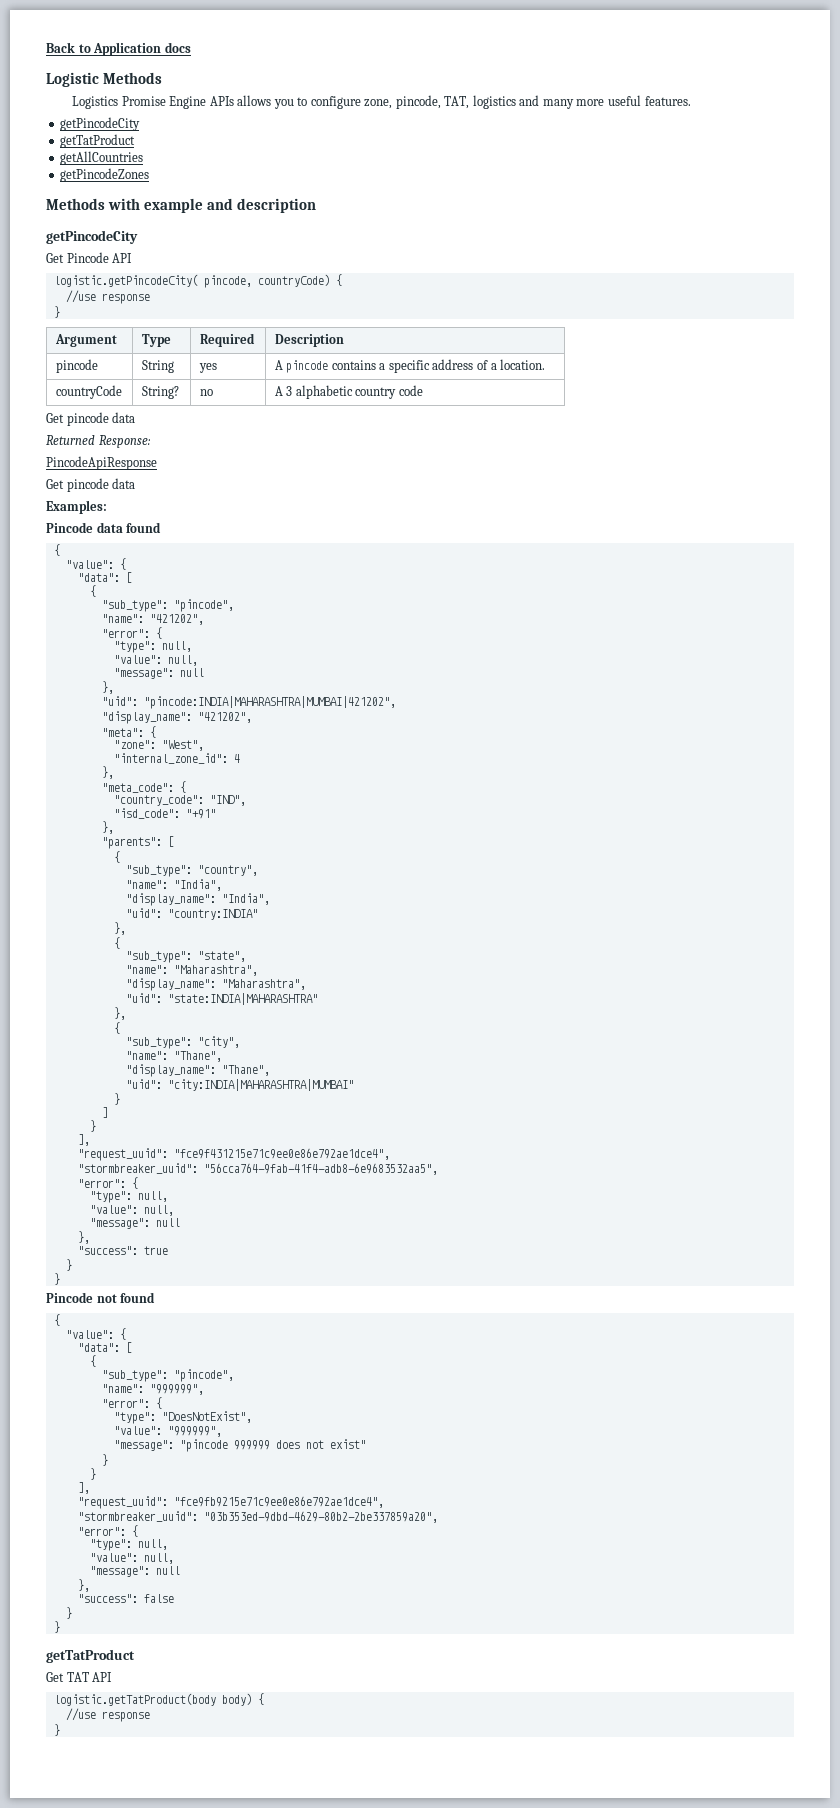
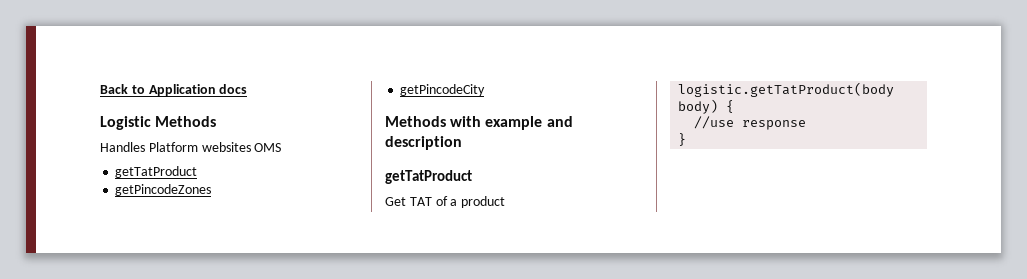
[72,95,691,109] [60,117,141,131] [60,134,136,148] [60,151,144,165] [60,168,150,182] Logistics Promise Engine APIs allows you to configure zone, pincode, TAT, logistics and many more useful features. // getPincodeCity // getTatProduct // getAllCountries // getPincodeZones -> [100,142,282,152] [115,166,198,178] [115,184,212,196] [400,84,486,96] Handles Platform websites OMS // getTatProduct // getPincodeZones // getPincodeCity
[46,230,138,244] [46,252,133,263] [53,274,342,288] [65,290,150,304] [53,306,60,318] [54,334,117,347] [141,334,171,347] [199,333,255,347] [274,334,344,347] [55,359,98,373] [141,360,174,373] [198,363,217,373] [274,359,546,373] [55,385,122,399] [141,386,179,399] [199,389,213,396] [274,385,423,399] [46,412,136,426] [46,435,151,448] [46,456,157,470] [46,478,136,492] [46,500,107,514] [46,522,162,533] [53,544,60,556] [65,558,126,570] [77,572,132,583] [89,585,96,597] [101,599,234,612] [101,614,204,625] [101,627,162,639] [113,641,192,653] [113,655,198,666] [113,668,204,679] [101,681,114,694] [101,696,396,709] [101,711,252,724] [101,726,156,738] [113,740,204,751] [113,753,240,764] [101,766,114,779] [101,781,186,793] [113,795,246,806] [113,808,216,819] [101,821,114,834] [101,836,174,849] [113,851,120,863] [125,865,258,877] [125,879,222,891] [125,893,270,906] [125,908,258,920] [113,922,126,935] [113,937,120,949] [125,951,246,963] [125,965,258,976] [125,978,306,991] [125,993,318,1005] [113,1007,126,1020] [113,1022,120,1034] [125,1036,240,1049] [125,1051,222,1062] [125,1064,270,1077] [125,1079,354,1091] [113,1093,120,1105] [101,1107,108,1118] [89,1120,96,1132] [77,1134,90,1146] [77,1148,390,1161] [77,1163,438,1175] [77,1177,138,1189] [89,1191,168,1203] [89,1205,174,1216] [89,1218,180,1229] [77,1231,90,1244] [77,1246,168,1255] [65,1259,72,1271] [53,1273,60,1285] [46,1292,156,1303] [53,1314,60,1326] [65,1328,126,1340] [77,1342,132,1353] [89,1355,96,1367] [101,1369,234,1382] [101,1384,204,1395] [101,1397,162,1409] [113,1411,252,1424] [113,1426,222,1437] [113,1439,366,1452] [101,1454,108,1466] [89,1468,96,1480] [77,1482,90,1494] [77,1496,384,1509] [77,1511,438,1523] [77,1525,138,1537] [89,1539,168,1551] [89,1553,174,1564] [89,1566,180,1577] [77,1579,90,1592] [77,1594,174,1603] [65,1607,72,1619] [53,1621,60,1633] // getPincodeCity // Get Pincode API // logistic.getPincodeCity( pincode, countryCode) { // //use response // } // Argument | Type | Required | Description // pincode | String | yes | A pincode contains a specific address of a location. // countryCode | String? | no | A 3 alphabetic country code // Get pincode data // Returned Response: // PincodeApiResponse // Get pincode data // Examples: // Pincode data found // { // "value": { // "data": [ // { // "sub_type": "pincode", // "name": "421202", // "error": { // "type": null, // "value": null, // "message": null // }, // "uid": "pincode:INDIA|MAHARASHTRA|MUMBAI|421202", // "display_name": "421202", // "meta": { // "zone": "West", // "internal_zone_id": 4 // }, // "meta_code": { // "country_code": "IND", // "isd_code": "+91" // }, // "parents": [ // { // "sub_type": "country", // "name": "India", // "display_name": "India", // "uid": "country:INDIA" // }, // { // "sub_type": "state", // "name": "Maharashtra", // "display_name": "Maharashtra", // "uid": "state:INDIA|MAHARASHTRA" // }, // { // "sub_type": "city", // "name": "Thane", // "display_name": "Thane", // "uid": "city:INDIA|MAHARASHTRA|MUMBAI" // } // ] // } // ], // "request_uuid": "fce9f431215e71c9ee0e86e792ae1dce4", // "stormbreaker_uuid": "56cca764-9fab-41f4-adb8-6e9683532aa5", // "error": { // "type": null, // "value": null, // "message": null // }, // "success": true // } // } // Pincode not found // { // "value": { // "data": [ // { // "sub_type": "pincode", // "name": "999999", // "error": { // "type": "DoesNotExist", // "value": "999999", // "message": "pincode 999999 does not exist" // } // } // ], // "request_uuid": "fce9fb9215e71c9ee0e86e792ae1dce4", // "stormbreaker_uuid": "03b353ed-9dbd-4629-80b2-2be337859a20", // "error": { // "type": null, // "value": null, // "message": null // }, // "success": false // } // } -> (462, 143) none
[92,1672,113,1682] API -> [435,196,506,208] of a product

